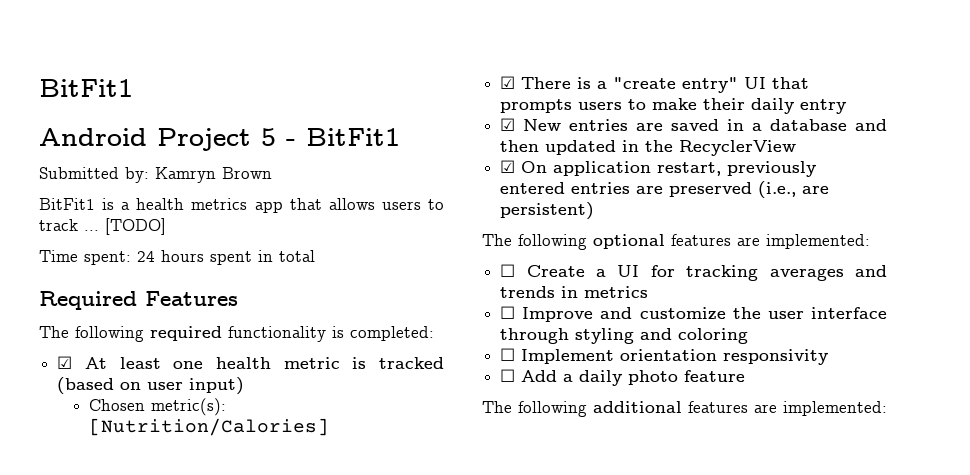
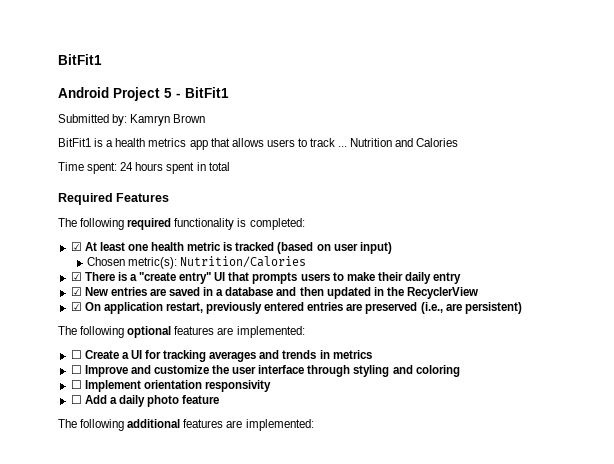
[105,218,166,235] [TODO] -> [350,138,459,147] Nutrition and Calories
[89,418,330,436] [Nutrition/Calories] -> [180,256,307,268] Nutrition/Calories

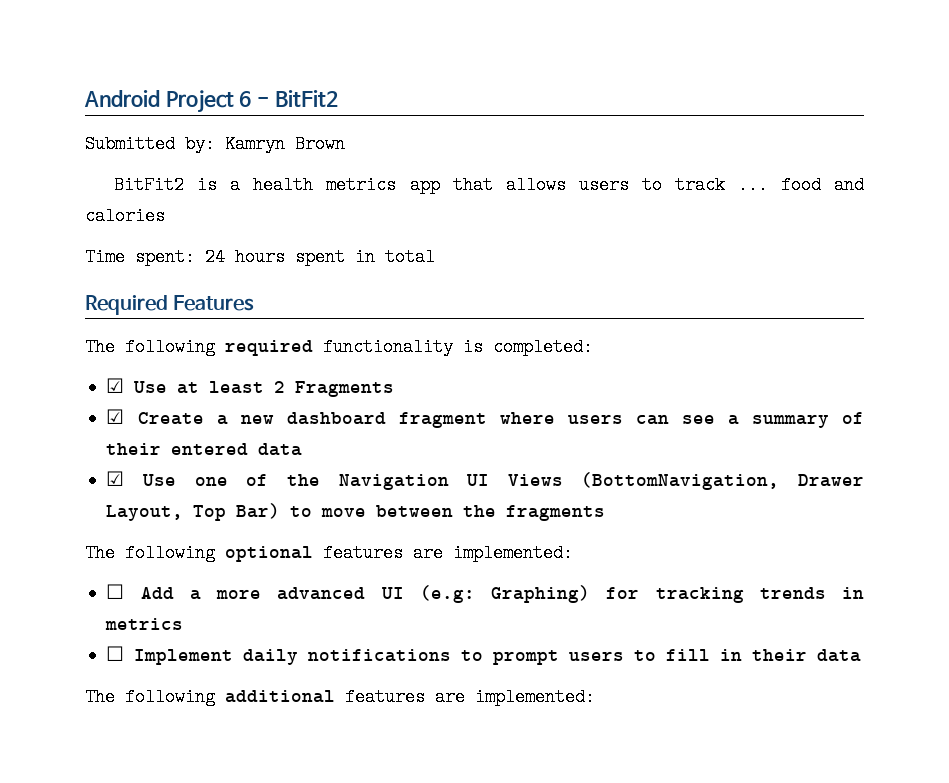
[58,54,102,65] BitFit1 // -> (84, 98) none
[164,87,229,98] 5 - BitFit1 -> [239,90,338,107] 6 - BitFit2
[58,138,91,147] BitFit1 -> [114,176,185,194] BitFit2
[350,138,459,147] Nutrition and Calories -> [780,176,865,194] [85,207,165,225] food and calories
[84,242,392,254] [86,256,307,269] [70,272,462,284] [70,287,479,299] [70,302,522,314] At least one health metric is tracked (based on user input) // Chosen metric(s): Nutrition/Calories // ☑ There is a "create entry" UI that prompts users to make their daily entry // ☑ New entries are saved in a database and then updated in the RecyclerView // ☑ On application restart, previously entered entries are preserved (i.e., are persistent) -> [133,381,395,397] [106,409,865,428] [106,443,303,456] [106,471,865,490] [106,503,606,521] Use at least 2 Fragments // ☑ Create a new dashboard fragment where users can see a summary of their entered data // ☑ Use one of the Navigation UI Views (BottomNavigation, Drawer Layout, Top Bar) to move between the fragments
[84,350,372,362] [70,365,460,377] [70,380,271,392] [70,395,220,407] Create a UI for tracking averages and trends in metrics // ☐ Improve and customize the user interface through styling and coloring // ☐ Implement orientation responsivity // ☐ Add a daily photo feature -> [140,585,865,603] [105,618,184,630] [106,646,862,665] Add a more advanced UI (e.g: Graphing) for tracking trends in metrics // ☐ Implement daily notifications to prompt users to fill in their data

